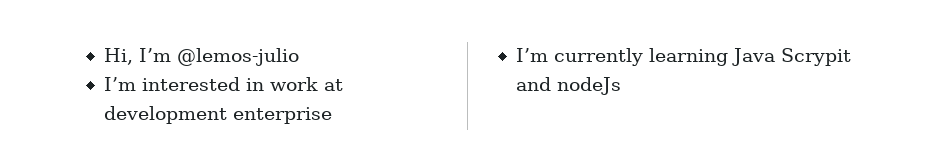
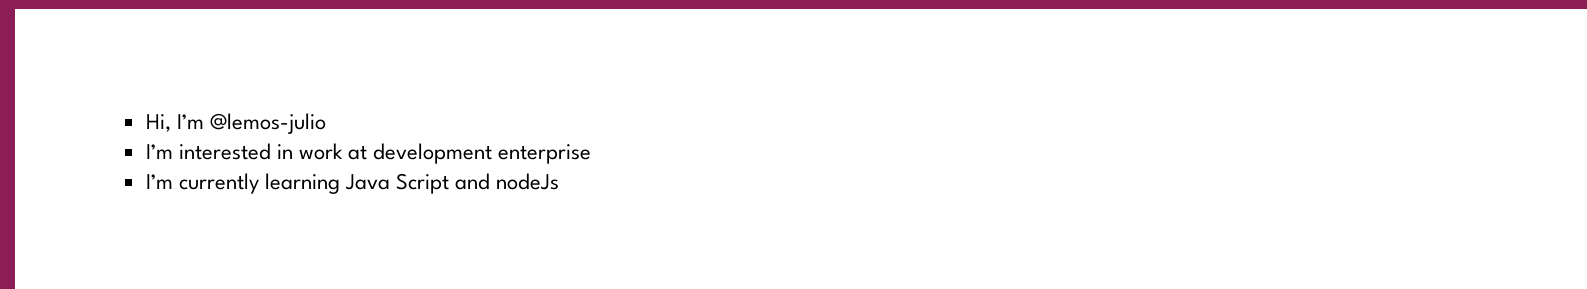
[781,48,851,66] Scrypit -> [396,173,450,194] Script

